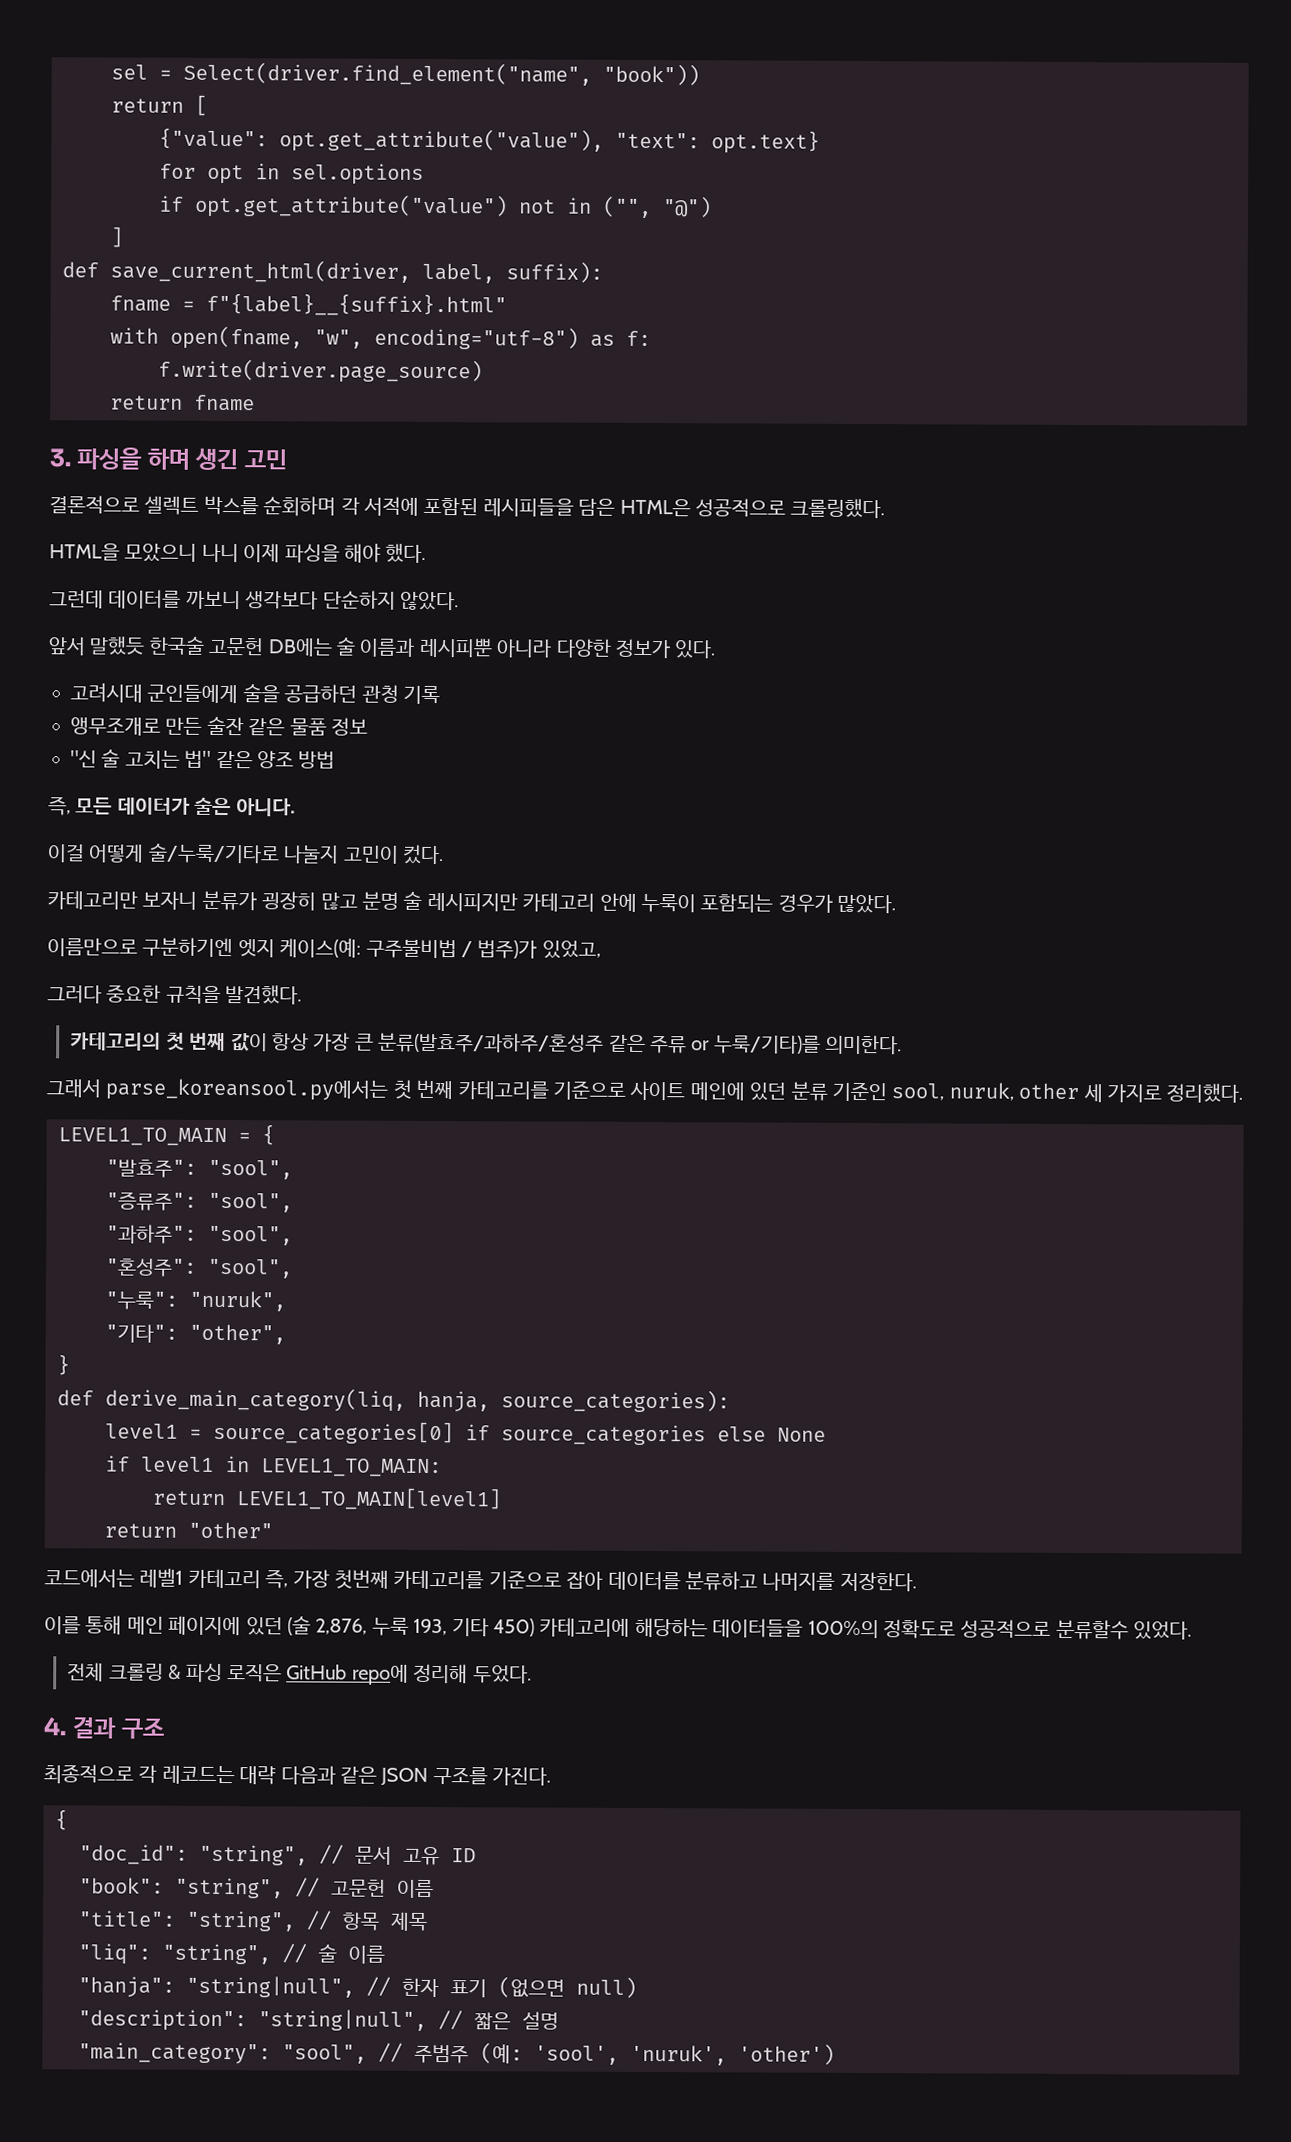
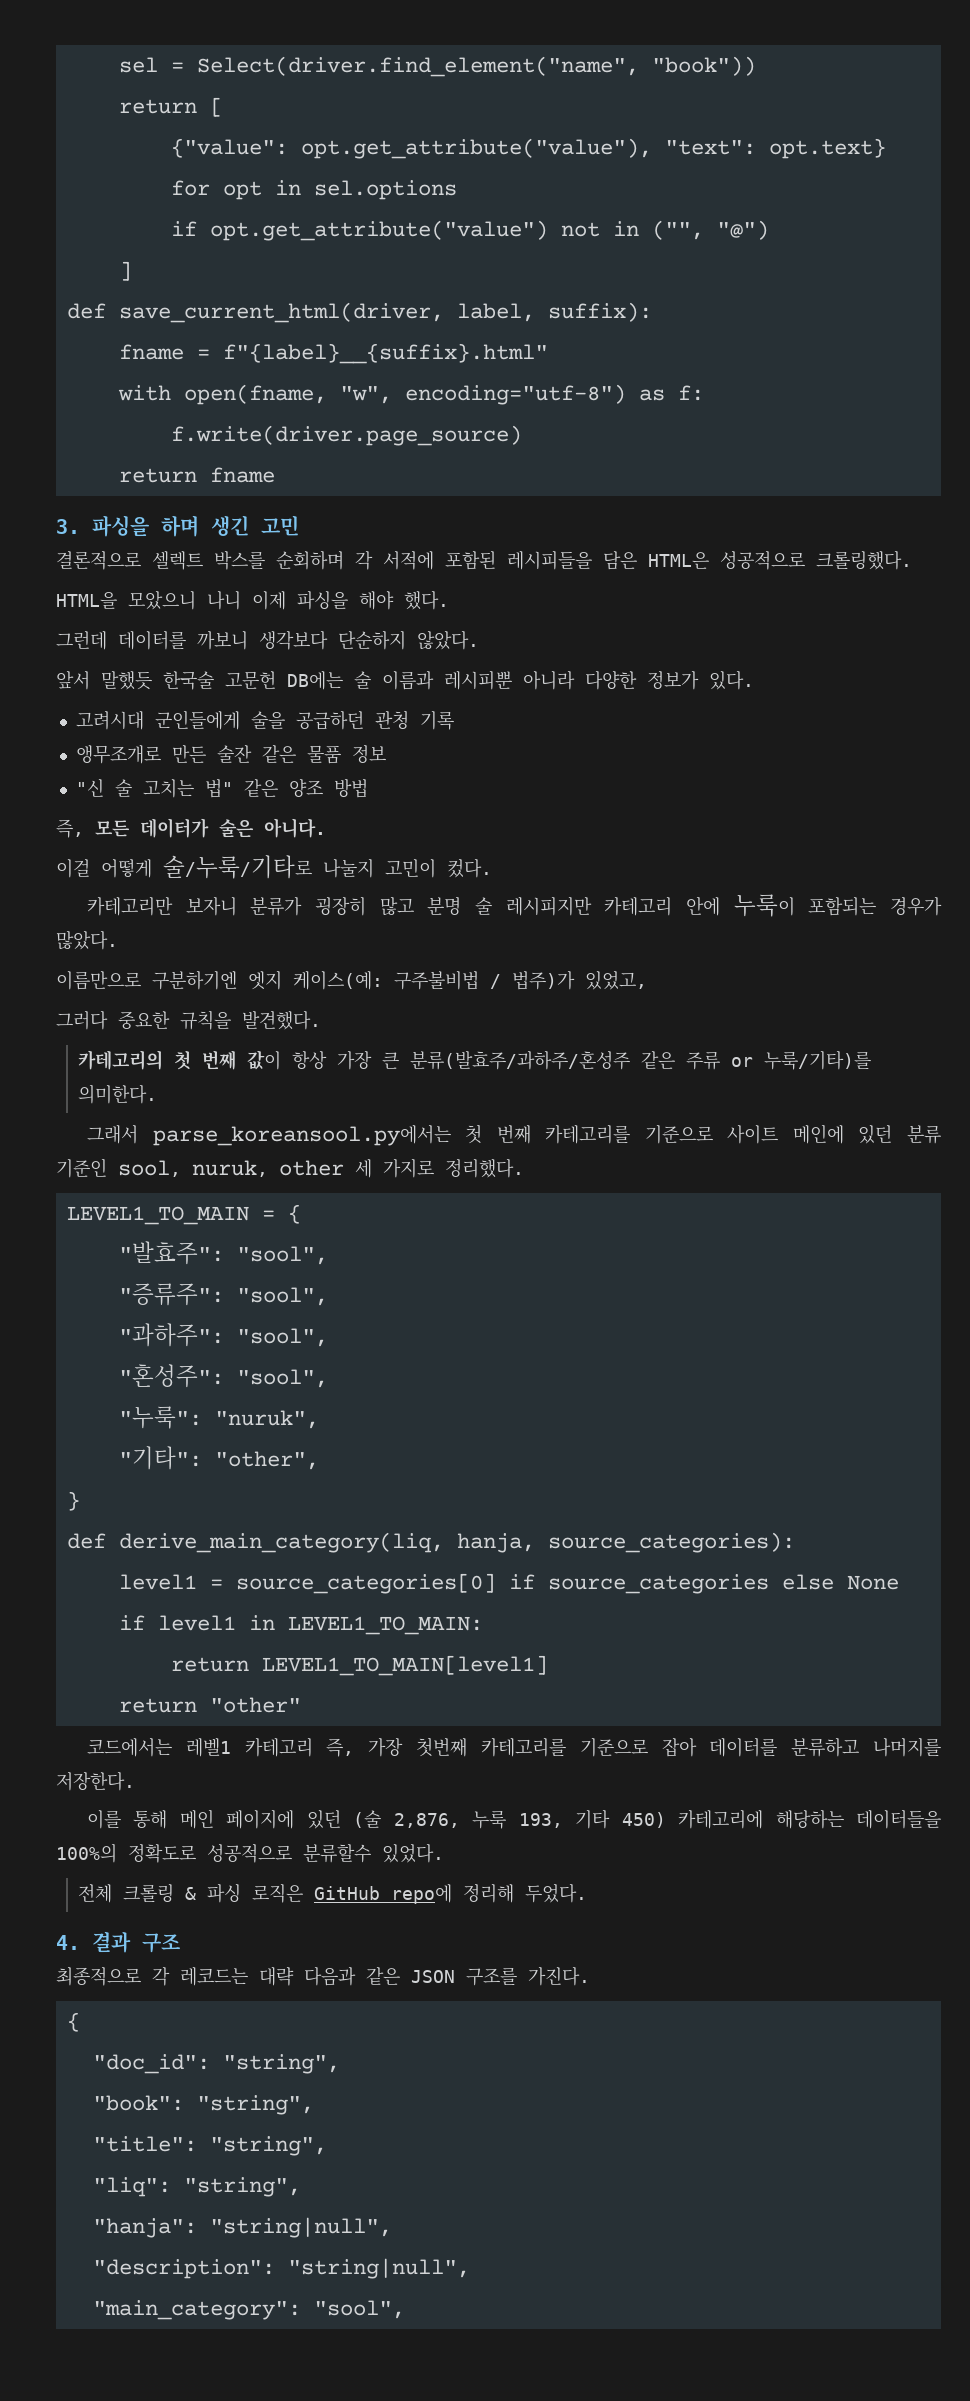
[319,1844,476,1866] // 문서 고유 ID -> (340, 2064) none
[295,1877,434,1899] // 고문헌 이름 -> (314, 2105) none
[306,1910,428,1931] // 항목 제목 -> (327, 2146) none
[282,1943,385,1964] // 술 이름 -> (301, 2187) none
[366,1976,637,1998] // 한자 표기 (없으면 null) -> (392, 2227) none
[438,2010,559,2031] // 짧은 설명 -> (470, 2268) none
[378,2042,835,2066] // 주범주 (예: 'sool', 'nuruk', 'other') -> (405, 2309) none

